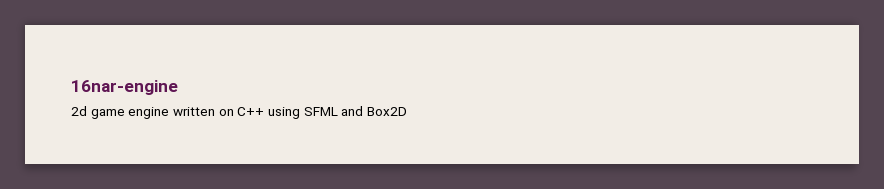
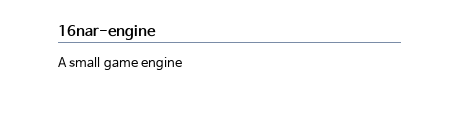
[71,106,407,119] 2d game engine written on C++ using SFML and Box2D -> [58,57,183,71] A small game engine

